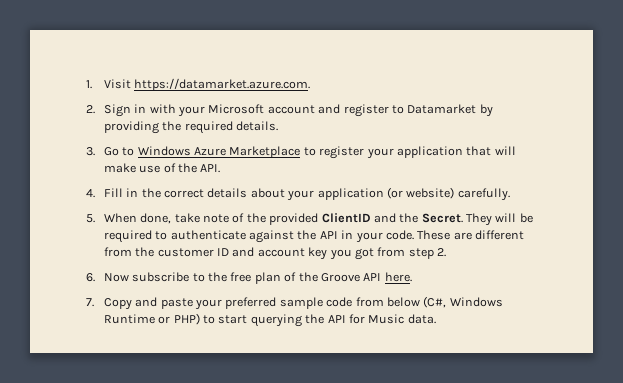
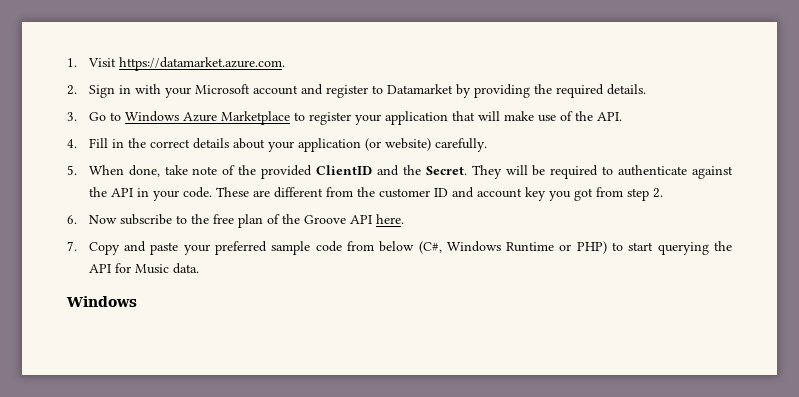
(436, 319) none -> [66,296,137,307] // Windows

